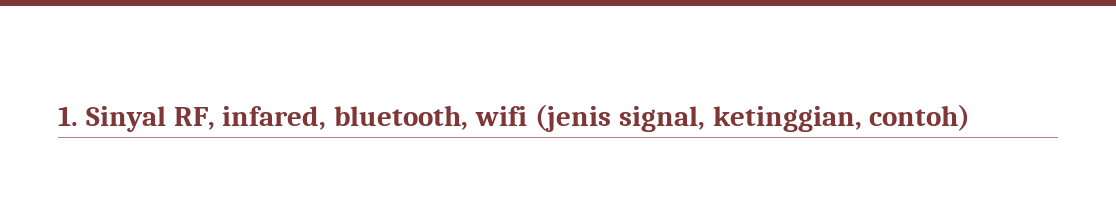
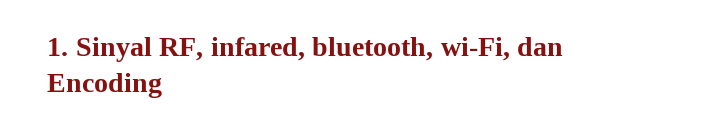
[475,104,971,132] wifi (jenis signal, ketinggian, contoh) -> [440,37,564,61] [47,73,162,98] wi-Fi, dan Encoding

